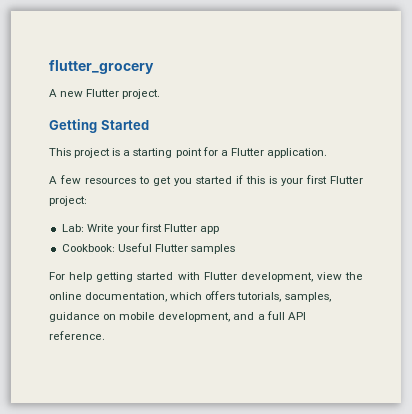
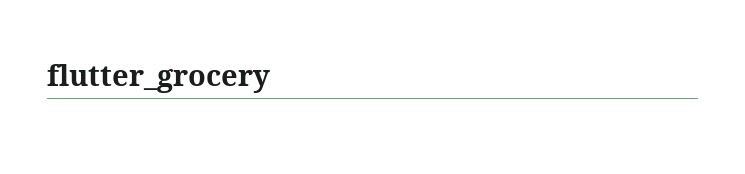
[49,89,161,99] [49,119,149,133] [49,147,327,158] [49,175,363,186] [49,196,87,206] [61,223,220,234] [61,243,235,254] [49,272,363,282] [49,291,331,302] [49,311,306,322] [49,331,105,340] // A new Flutter project. // Getting Started // This project is a starting point for a Flutter application. // A few resources to get you started if this is your first Flutter project: // Lab: Write your first Flutter app // Cookbook: Useful Flutter samples // For help getting started with Flutter development, view the online documentation, which offers tutorials, samples, guidance on mobile development, and a full API reference. -> (270, 78) none

